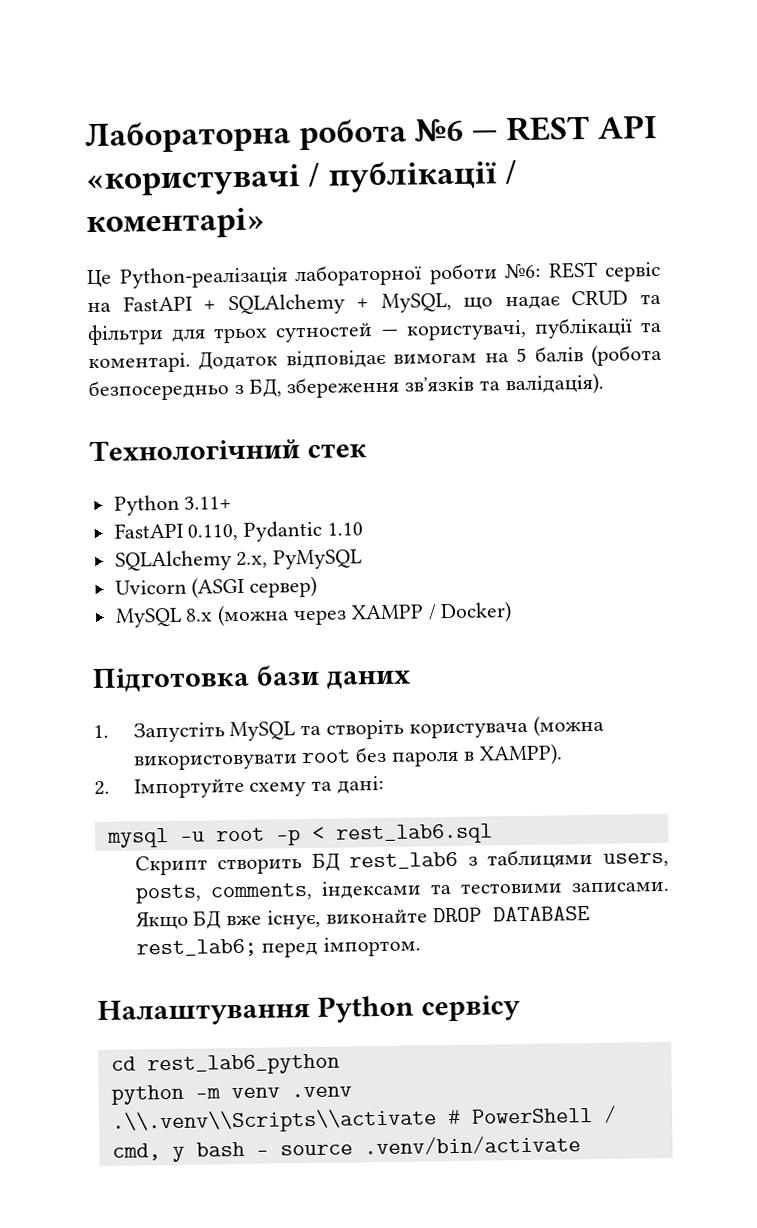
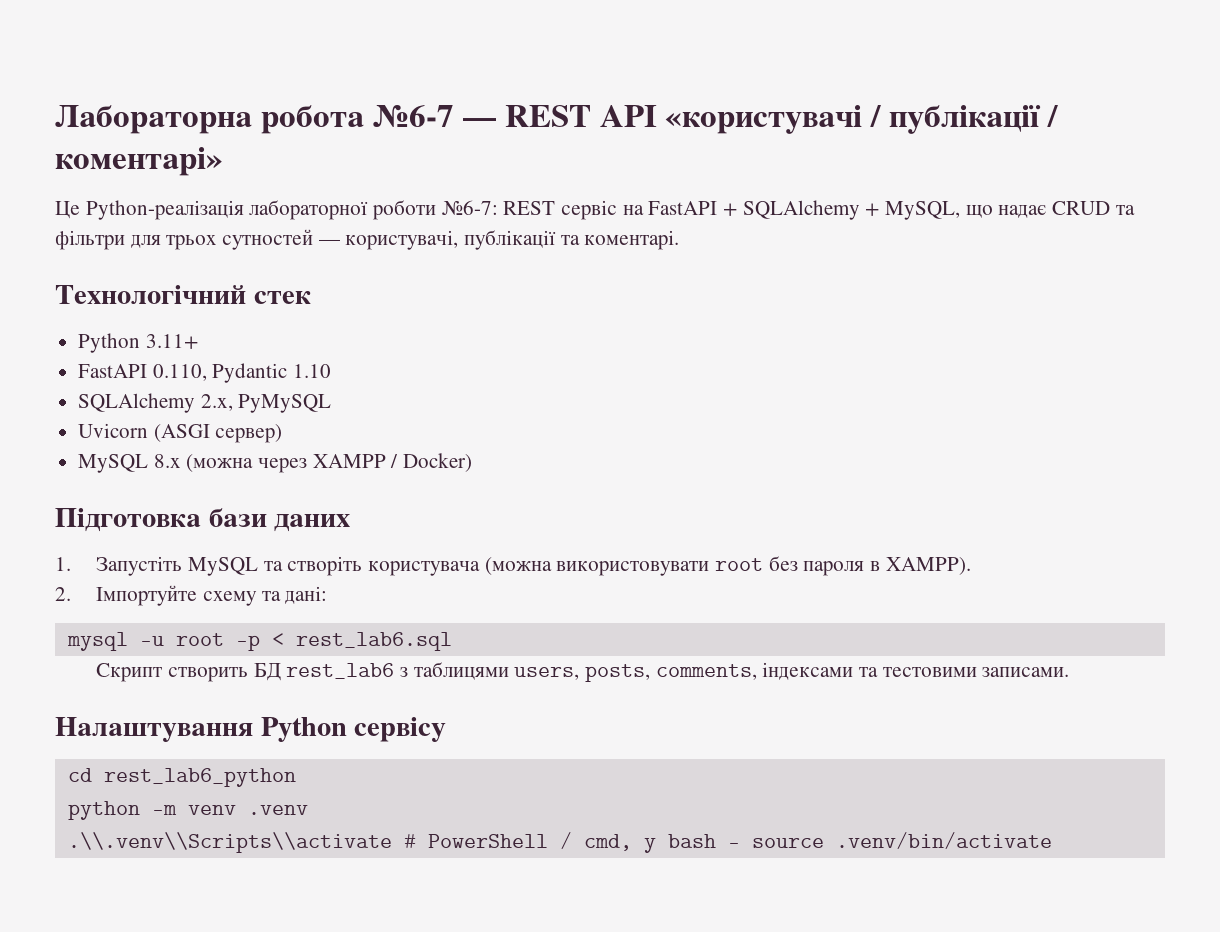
[414,118,465,142] №6 -> [372,105,454,127] №6-7
[505,263,541,280] №6: -> [441,200,498,215] №6-7:
[198,343,663,371] [88,372,604,402] Додаток відповідає вимогам на 5 балів (робота безпосередньо з БД, збереження звʼязків та валідація). -> (680, 240) none
[135,906,590,930] [135,936,422,958] Якщо БД вже існує, виконайте DROP DATABASE rest_lab6; перед імпортом. -> (1070, 672) none

